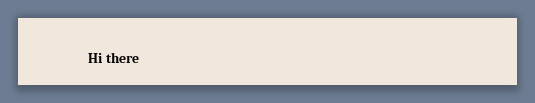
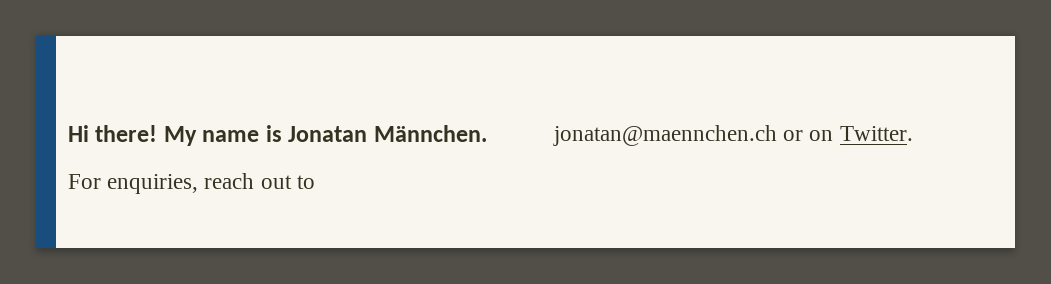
[105,52,139,63] there -> [95,125,487,146] [68,173,315,194] [553,125,913,146] there! My name is Jonatan Männchen. // For enquiries, reach out to jonatan@maennchen.ch or on Twitter.

